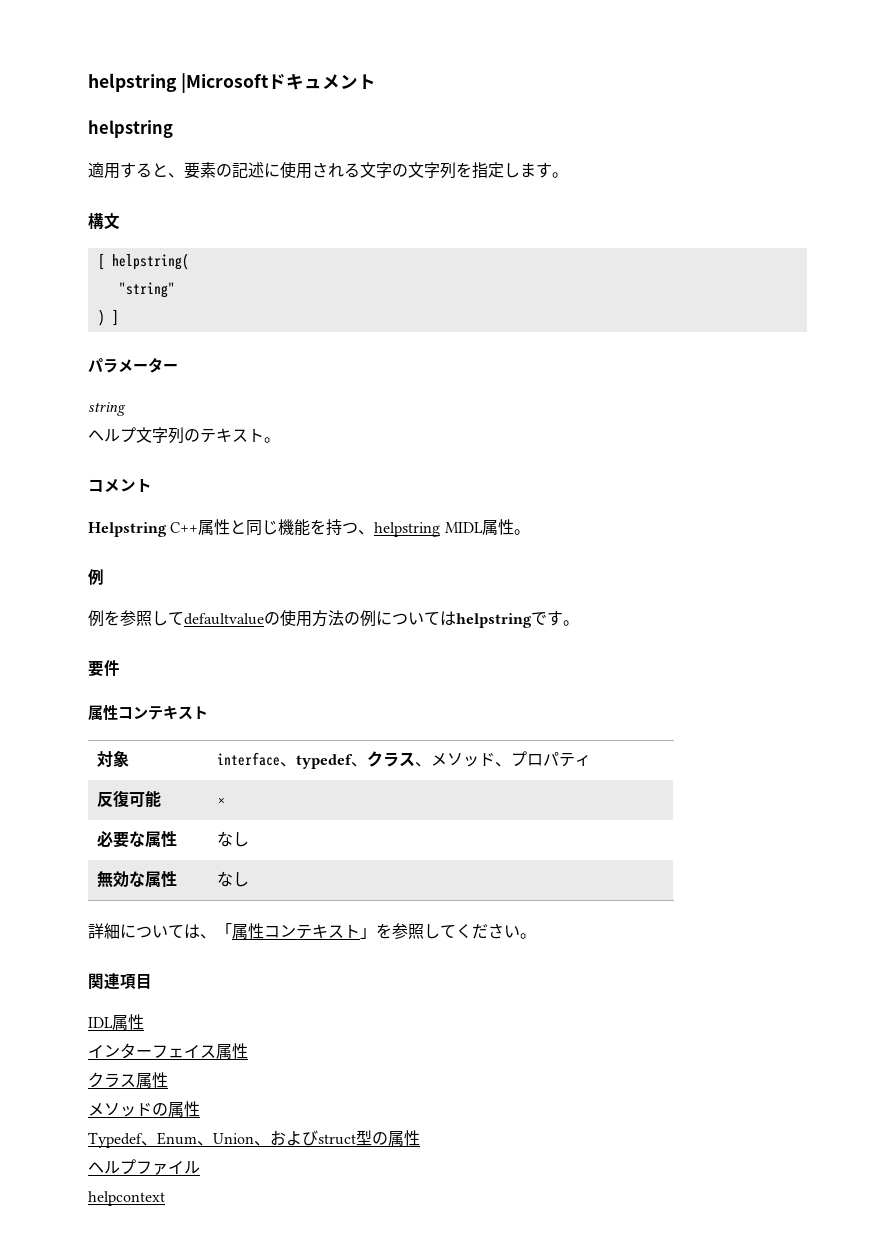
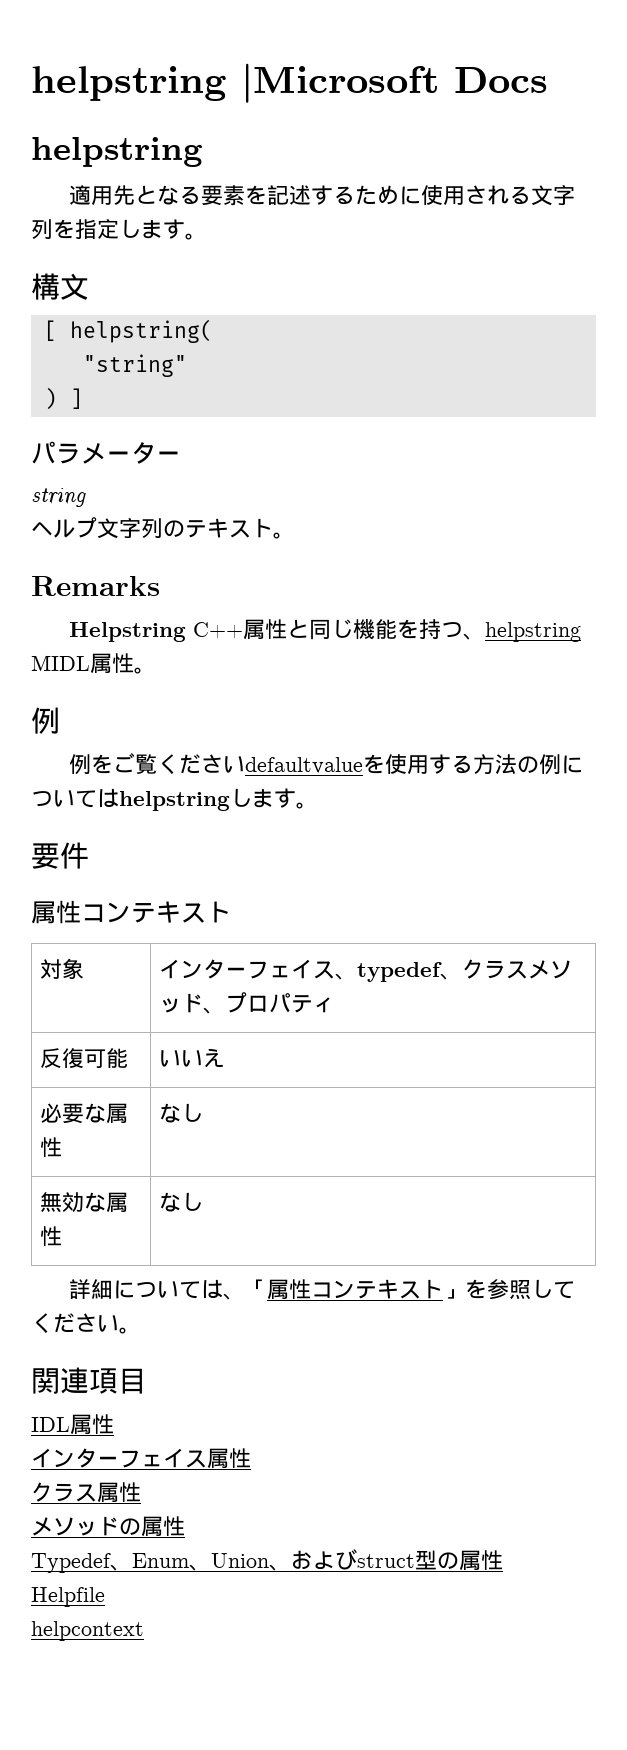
[267,74,376,90] ドキュメント -> [454,67,548,93] Docs
[120,162,264,179] すると、要素の記述 -> [112,185,399,206] 先となる要素を記述するため
[392,162,440,178] の文字 -> (575, 195) none
[88,479,152,492] コメント -> [31,576,160,596] Remarks
[120,610,312,627] 参照してdefaultvalueの使用 -> [112,753,473,775] ご覧くださいdefaultvalueを使用する
[531,612,547,625] で -> [230,788,274,808] しま
[216,752,280,766] interface -> [158,959,335,979] インターフェイス
[414,762,431,767] 、 -> (528, 970) none
[216,797,226,805] × -> [158,1048,225,1068] いいえ
[88,1159,200,1175] ヘルプファイル -> [31,1587,105,1607] Helpfile

